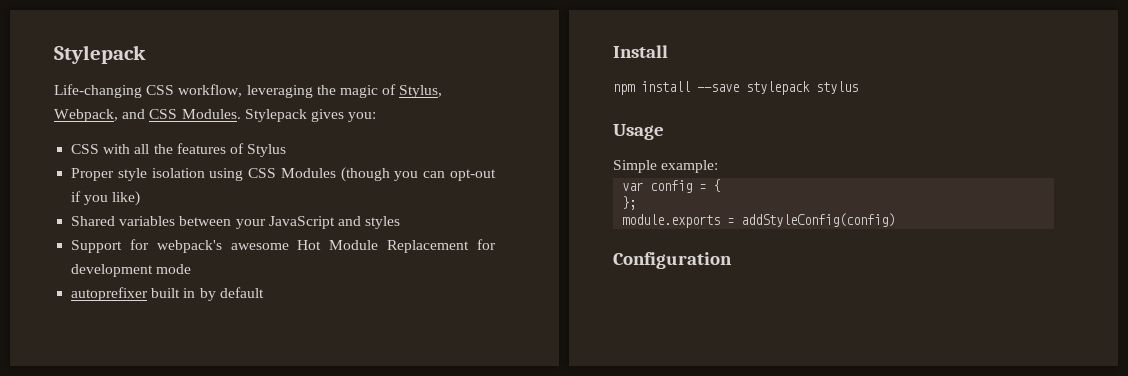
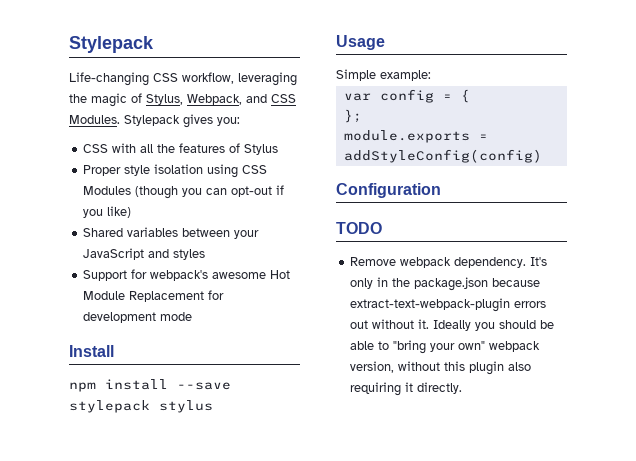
[71,287,264,301] // autoprefixer built in by default -> (193, 316) none
(732, 260) none -> [336,222,382,234] [350,257,548,268] [350,277,541,291] [350,298,547,312] [350,319,555,331] [350,340,541,354] [350,361,532,375] [350,382,463,396] // TODO // Remove webpack dependency. It's only in the package.json because extract-text-webpack-plugin errors out without it. Ideally you should be able to "bring your own" webpack version, without this plugin also requiring it directly.

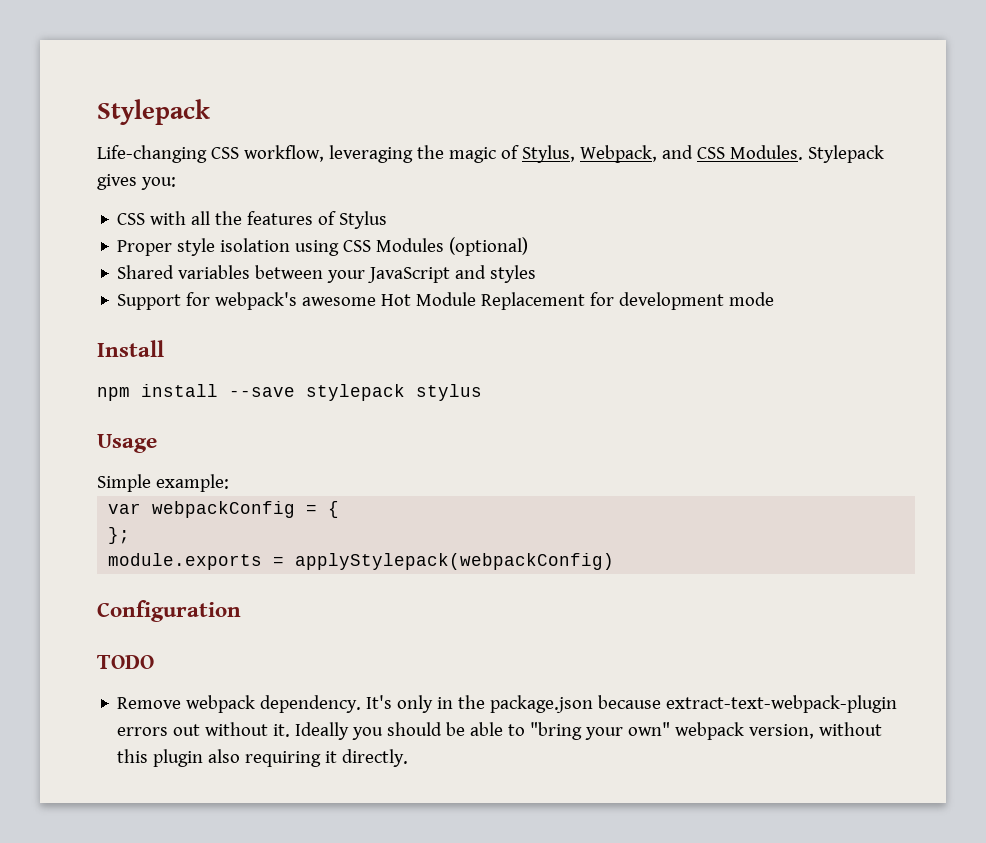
[135,185,285,199] [83,206,132,218] (though you can opt-out if you like) -> [449,237,529,256] (optional)
[379,89,434,103] config -> [152,501,296,518] webpackConfig
[343,149,542,163] addStyleConfig(config) -> [295,553,615,570] applyStylepack(webpackConfig)

